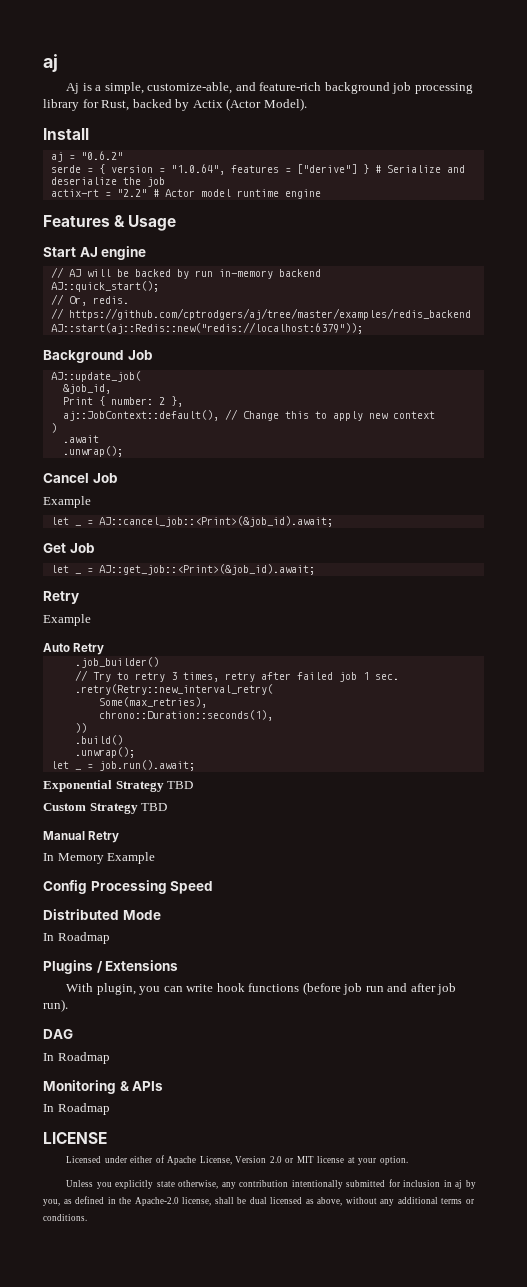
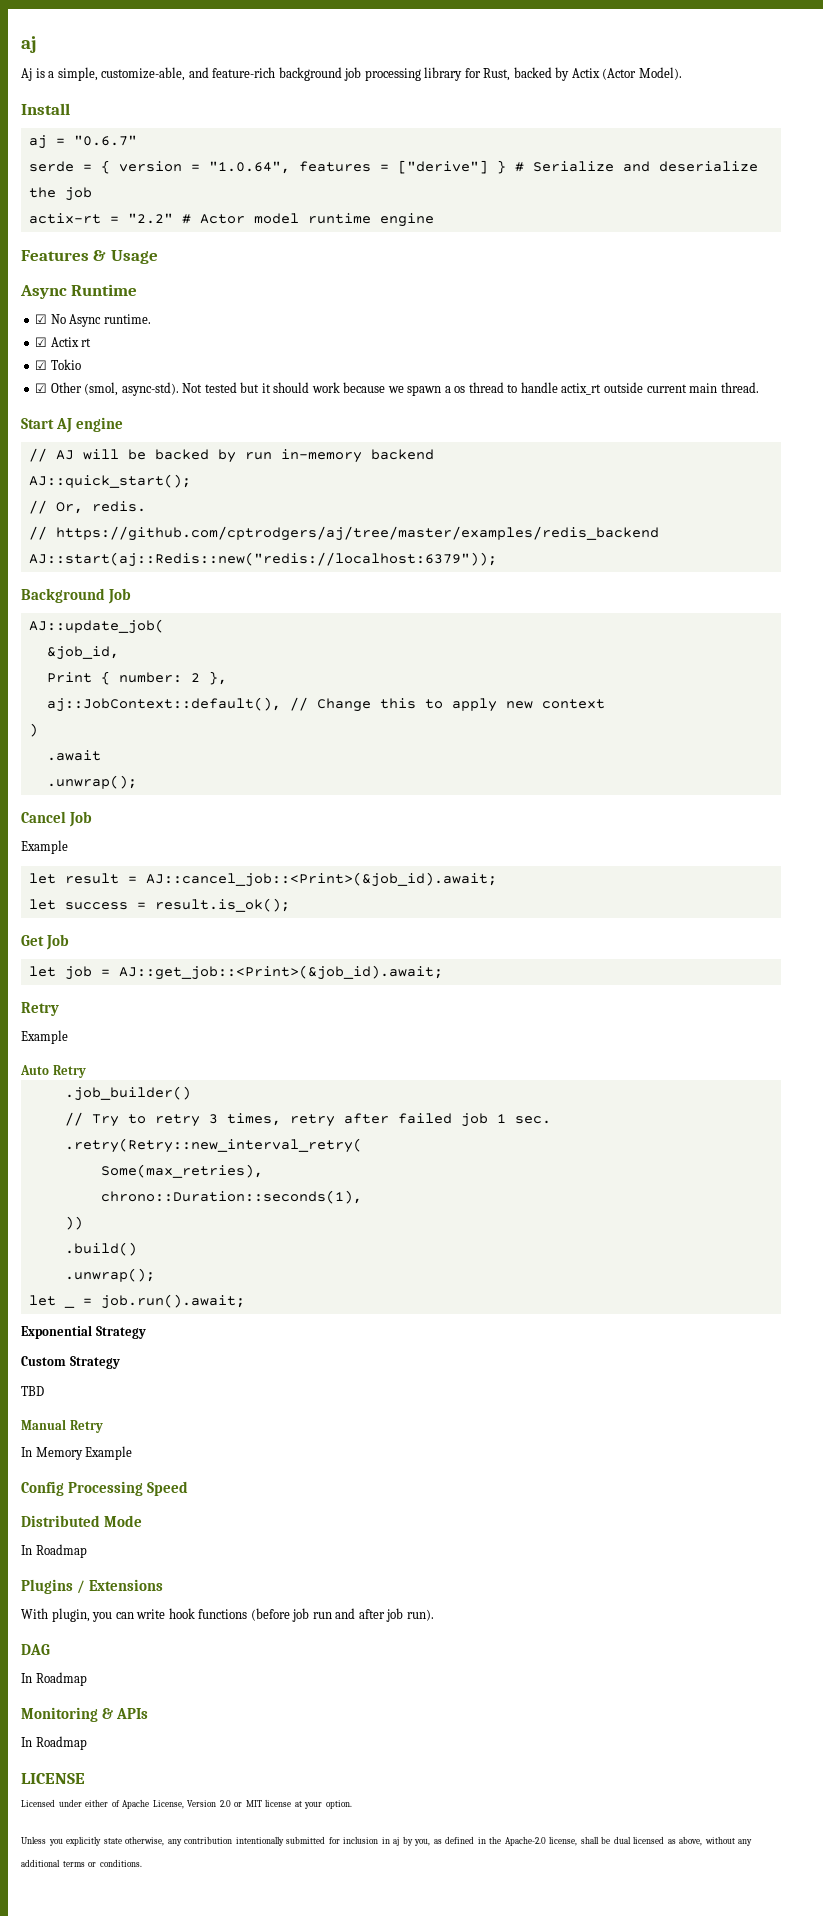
[80,151,123,160] "0.6.2" -> [73,135,137,146] "0.6.7"
(177, 223) none -> [20,284,138,299] [35,314,151,327] [35,337,92,347] [35,359,81,370] [35,382,759,396] // Async Runtime // ☑ No Async runtime. // ☑ Actix rt // ☑ Tokio // ☑ Other (smol, async-std). Not tested but it should work because we spawn a os thread to handle actix_rt outside current main thread.
[74,525,81,526] _ -> [64,873,119,884] result
(333, 521) none -> [28,898,290,912] // let success = result.is_ok();
[74,573,81,574] _ -> [64,966,92,980] job
[167,781,194,789] TBD -> (146, 1332) none
(138, 808) none -> (120, 1362) //

